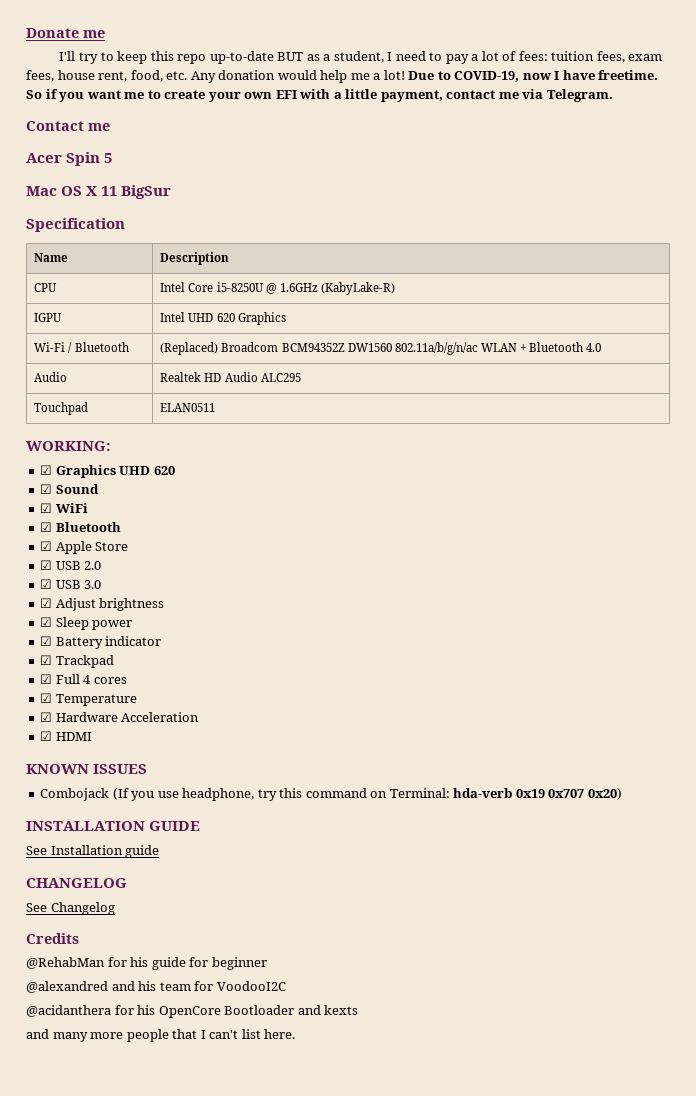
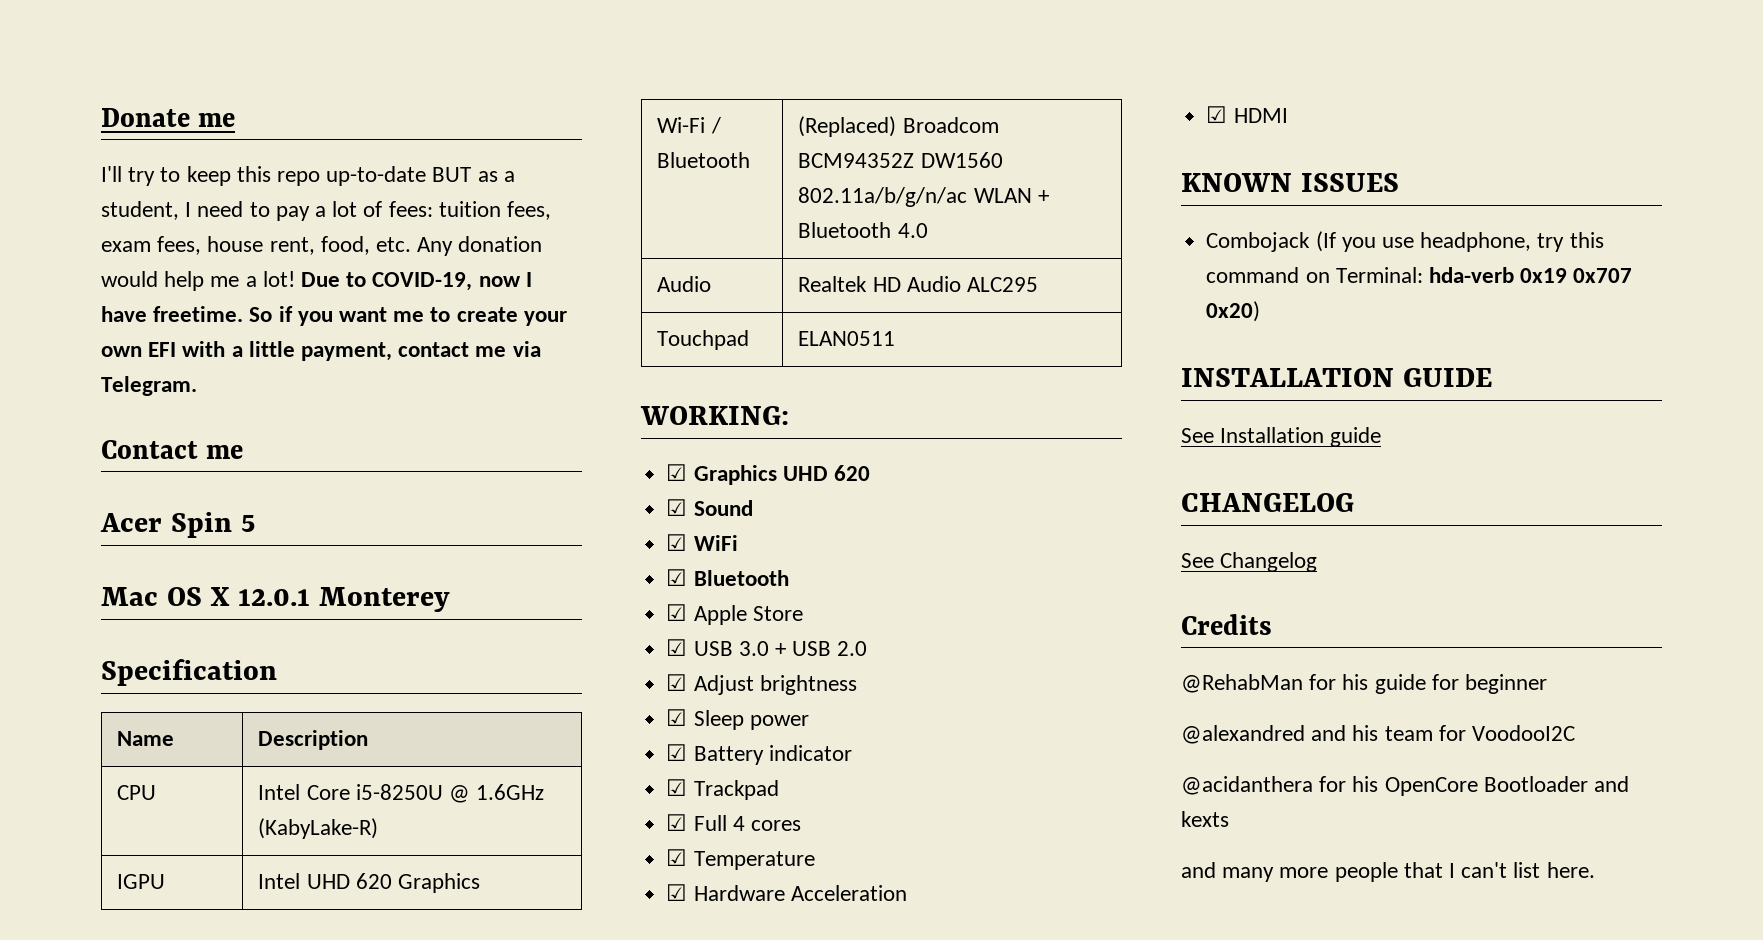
[101,185,172,199] 11 BigSur -> [237,587,450,612] 12.0.1 Monterey
[84,561,102,570] [40,579,102,589] 2.0 // ☑ USB 3.0 -> [738,641,868,656] 3.0 + USB 2.0

